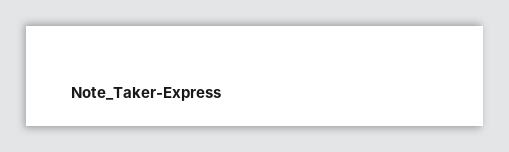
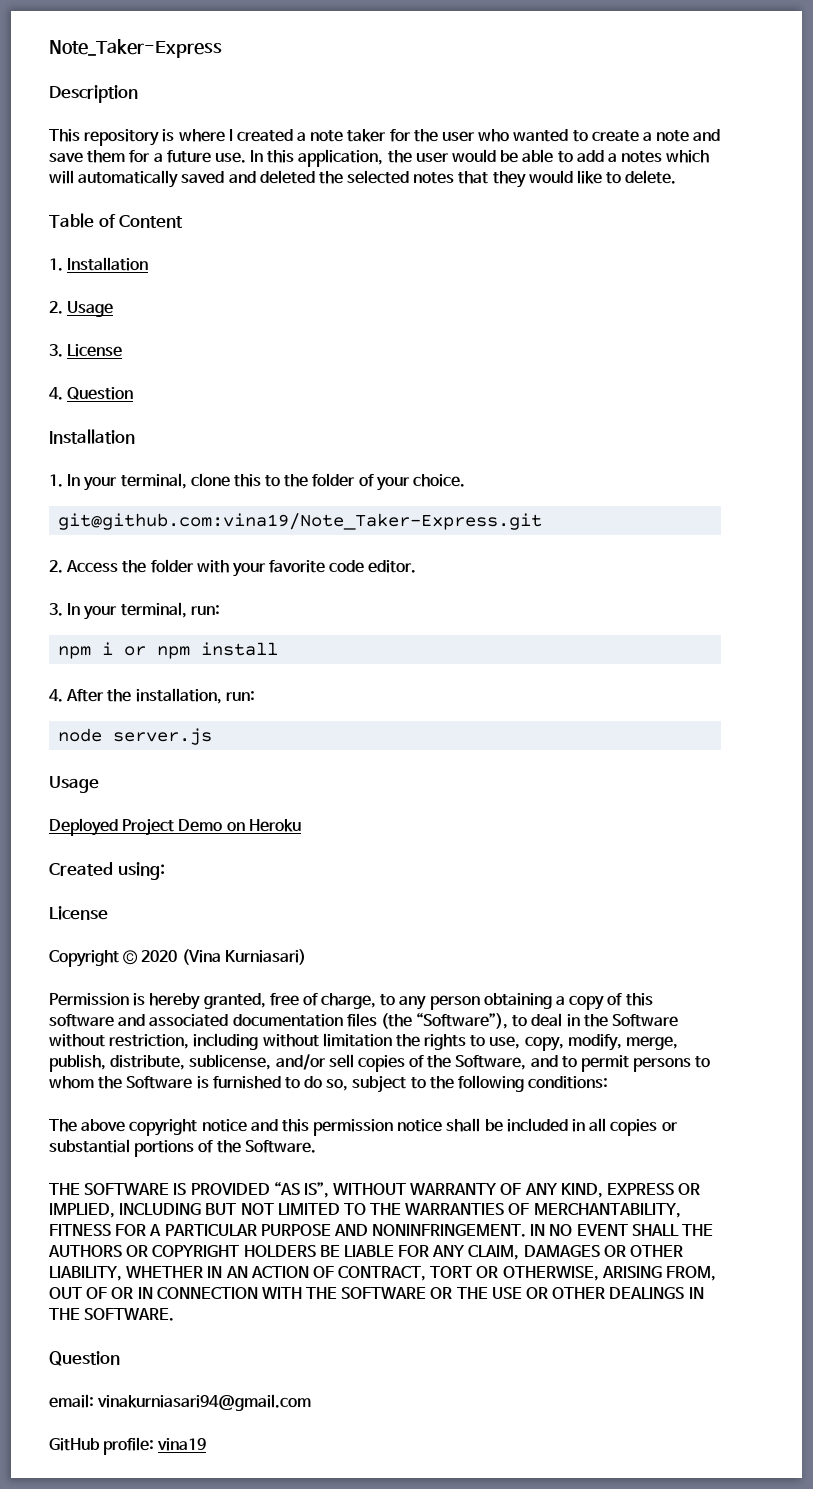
(221, 94) none -> [49,85,138,103] [49,129,721,146] [49,149,710,167] [49,170,677,188] [49,213,184,228] [49,257,149,271] [49,301,114,317] [49,344,123,357] [49,387,134,400] [49,429,135,444] [49,473,466,491] [58,513,543,530] [49,559,417,577] [49,602,220,620] [58,642,279,659] [49,688,255,704] [58,728,213,745] [49,776,99,793] [49,818,301,836] [49,862,165,880] [49,906,108,920] [49,949,306,967] [49,993,653,1010] [49,1012,679,1029] [49,1033,679,1051] [49,1054,711,1072] [49,1075,609,1093] [49,1118,678,1136] [49,1139,316,1157] [49,1181,701,1198] [49,1203,681,1218] [49,1224,714,1237] [48,1245,684,1260] [49,1266,717,1281] [49,1287,704,1299] [49,1308,175,1321] [49,1351,120,1366] [49,1394,312,1411] [49,1437,207,1455] // Description // This repository is where I created a note taker for the user who wanted to create a note and save them for a future use. In this application, the user would be able to add a notes which will automatically saved and deleted the selected notes that they would like to delete. // Table of Content // 1. Installation // 2. Usage // 3. License // 4. Question // Installation // 1. In your terminal, clone this to the folder of your choice. // git@github.com:vina19/Note_Taker-Express.git // 2. Access the folder with your favorite code editor. // 3. In your terminal, run: // npm i or npm install // 4. After the installation, run: // node server.js // Usage // Deployed Project Demo on Heroku // Created using: // License // Copyright © 2020 (Vina Kurniasari) // Permission is hereby granted, free of charge, to any person obtaining a copy of this software and associated documentation files (the “Software”), to deal in the Software without restriction, including without limitation the rights to use, copy, modify, merge, publish, distribute, sublicense, and/or sell copies of the Software, and to permit persons to whom the Software is furnished to do so, subject to the following conditions: // The above copyright notice and this permission notice shall be included in all copies or substantial portions of the Software. // THE SOFTWARE IS PROVIDED “AS IS”, WITHOUT WARRANTY OF ANY KIND, EXPRESS OR IMPLIED, INCLUDING BUT NOT LIMITED TO THE WARRANTIES OF MERCHANTABILITY, FITNESS FOR A PARTICULAR PURPOSE AND NONINFRINGEMENT. IN NO EVENT SHALL THE AUTHORS OR COPYRIGHT HOLDERS BE LIABLE FOR ANY CLAIM, DAMAGES OR OTHER LIABILITY, WHETHER IN AN ACTION OF CONTRACT, TORT OR OTHERWISE, ARISING FROM, OUT OF OR IN CONNECTION WITH THE SOFTWARE OR THE USE OR OTHER DEALINGS IN THE SOFTWARE. // Question // email: vinakurniasari94@gmail.com // GitHub profile: vina19

